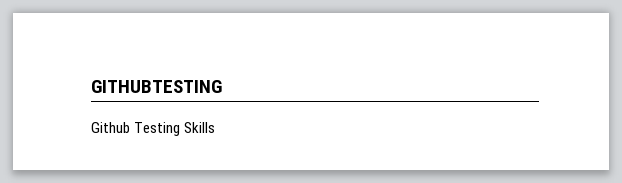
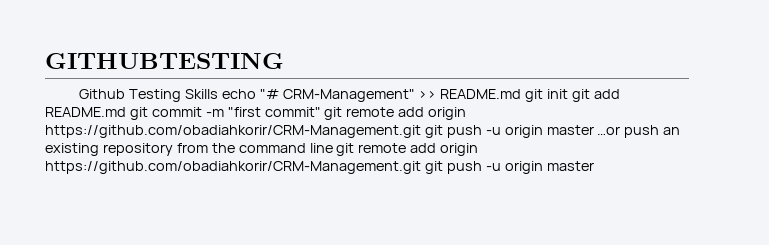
(216, 127) none -> [221,89,620,102] [45,107,467,120] [45,125,681,138] [45,143,479,156] [45,161,594,174] echo "# CRM-Management" >> README.md git init git add README.md git commit -m "first commit" git remote add origin https://github.com/obadiahkorir/CRM-Management.git git push -u origin master …or push an existing repository from the command line git remote add origin https://github.com/obadiahkorir/CRM-Management.git git push -u origin master

